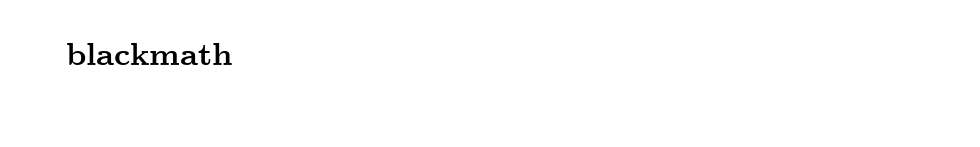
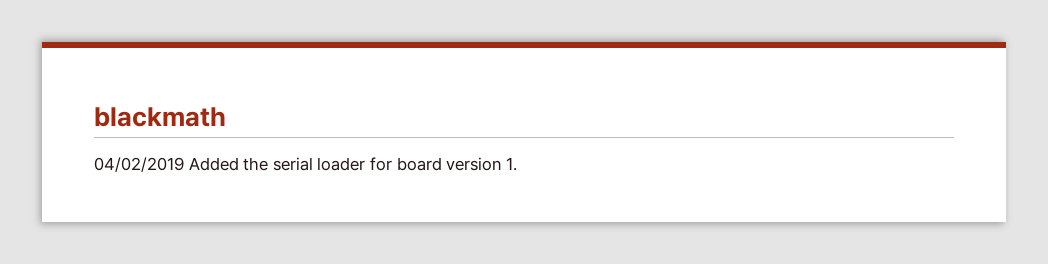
(232, 54) none -> [94,157,517,172] // 04/02/2019 Added the serial loader for board version 1.

